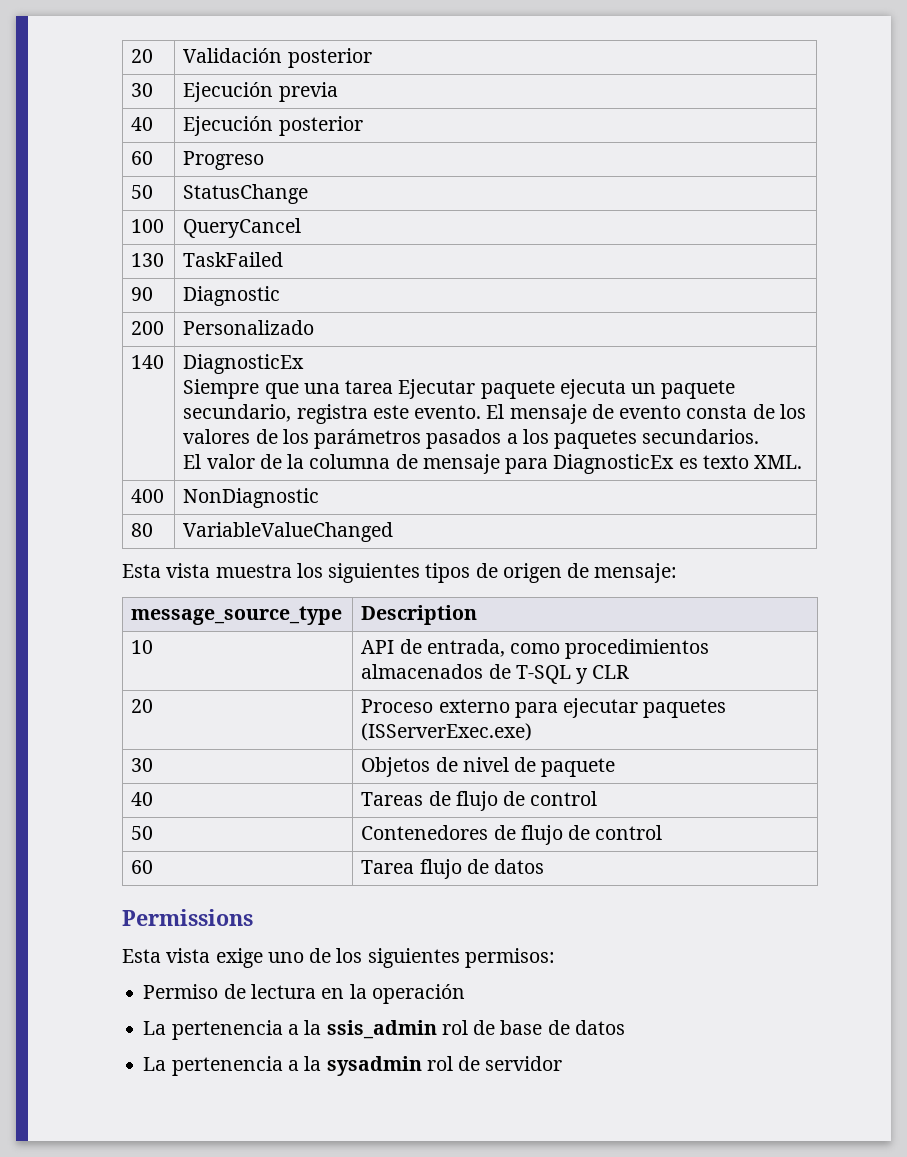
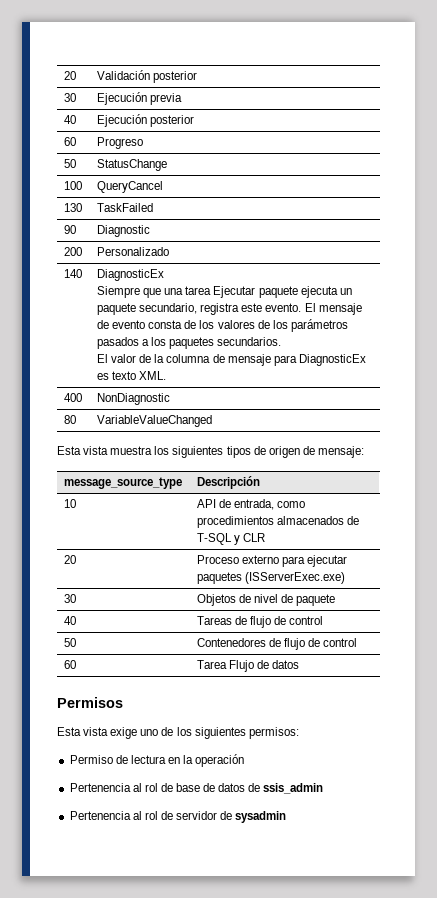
[361,605,478,625] Description -> [197,476,261,489] Descripción
[419,859,545,879] [122,909,253,926] flujo de datos // Permissions -> [229,660,300,672] [57,697,123,708] Flujo de datos // Permisos
[143,1020,437,1040] La pertenencia a la ssis_admin -> [69,783,142,792] Pertenencia al
[143,1056,422,1076] // La pertenencia a la sysadmin -> [248,783,324,794] [69,811,142,820] de ssis_admin // Pertenencia al
(563, 1063) none -> [220,811,287,823] de sysadmin

